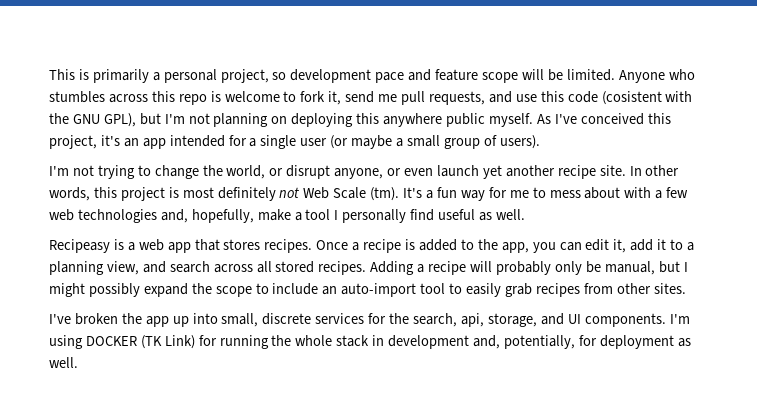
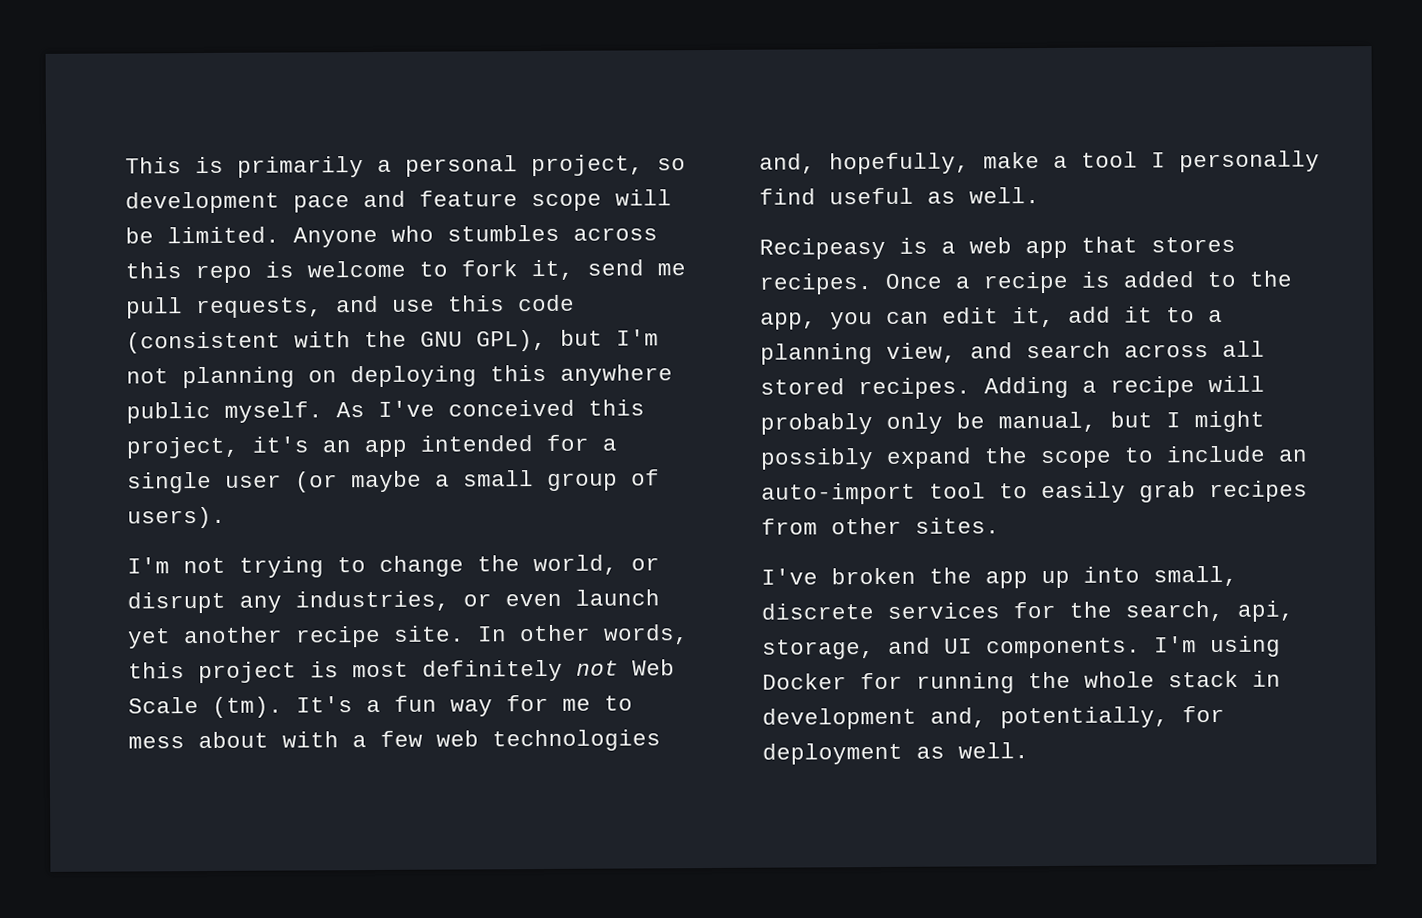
[601,91,662,105] (cosistent -> [126,331,281,354] (consistent
[334,168,384,179] anyone, -> [239,590,450,613] any industries,
[85,335,195,349] DOCKER (TK Link) -> [762,673,847,690] Docker

